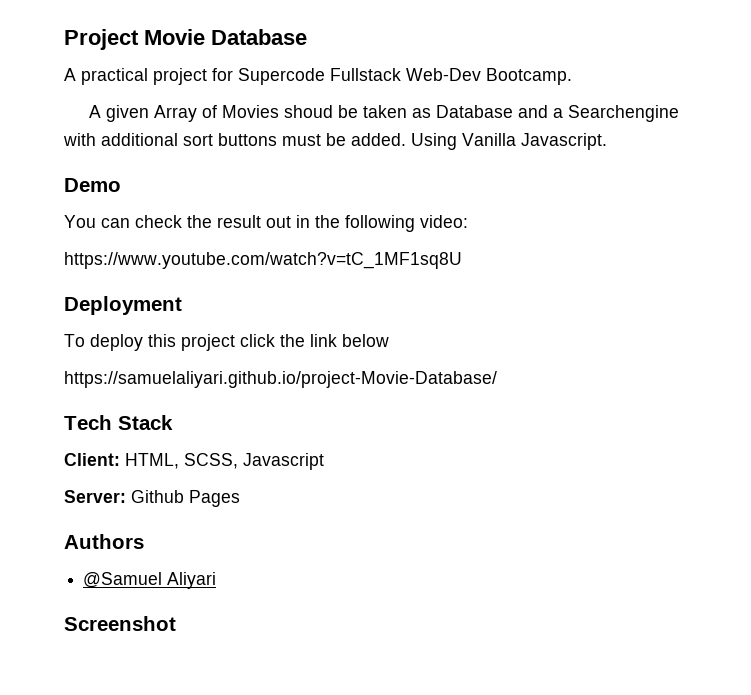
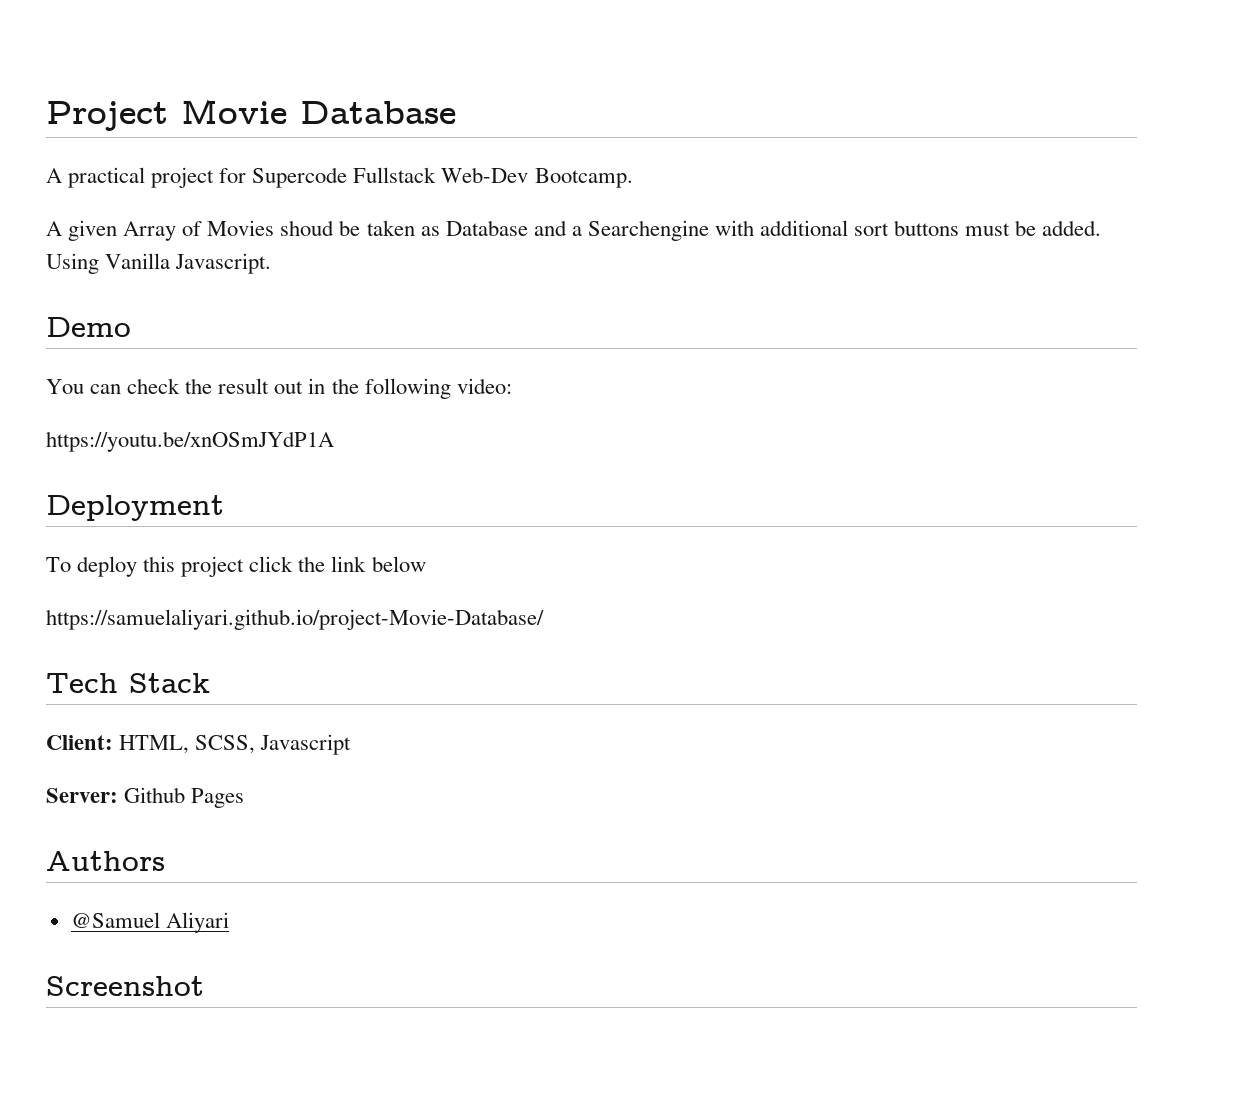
[64,252,462,269] https://www.youtube.com/watch?v=tC_1MF1sq8U -> [46,431,334,452] https://youtu.be/xnOSmJYdP1A

